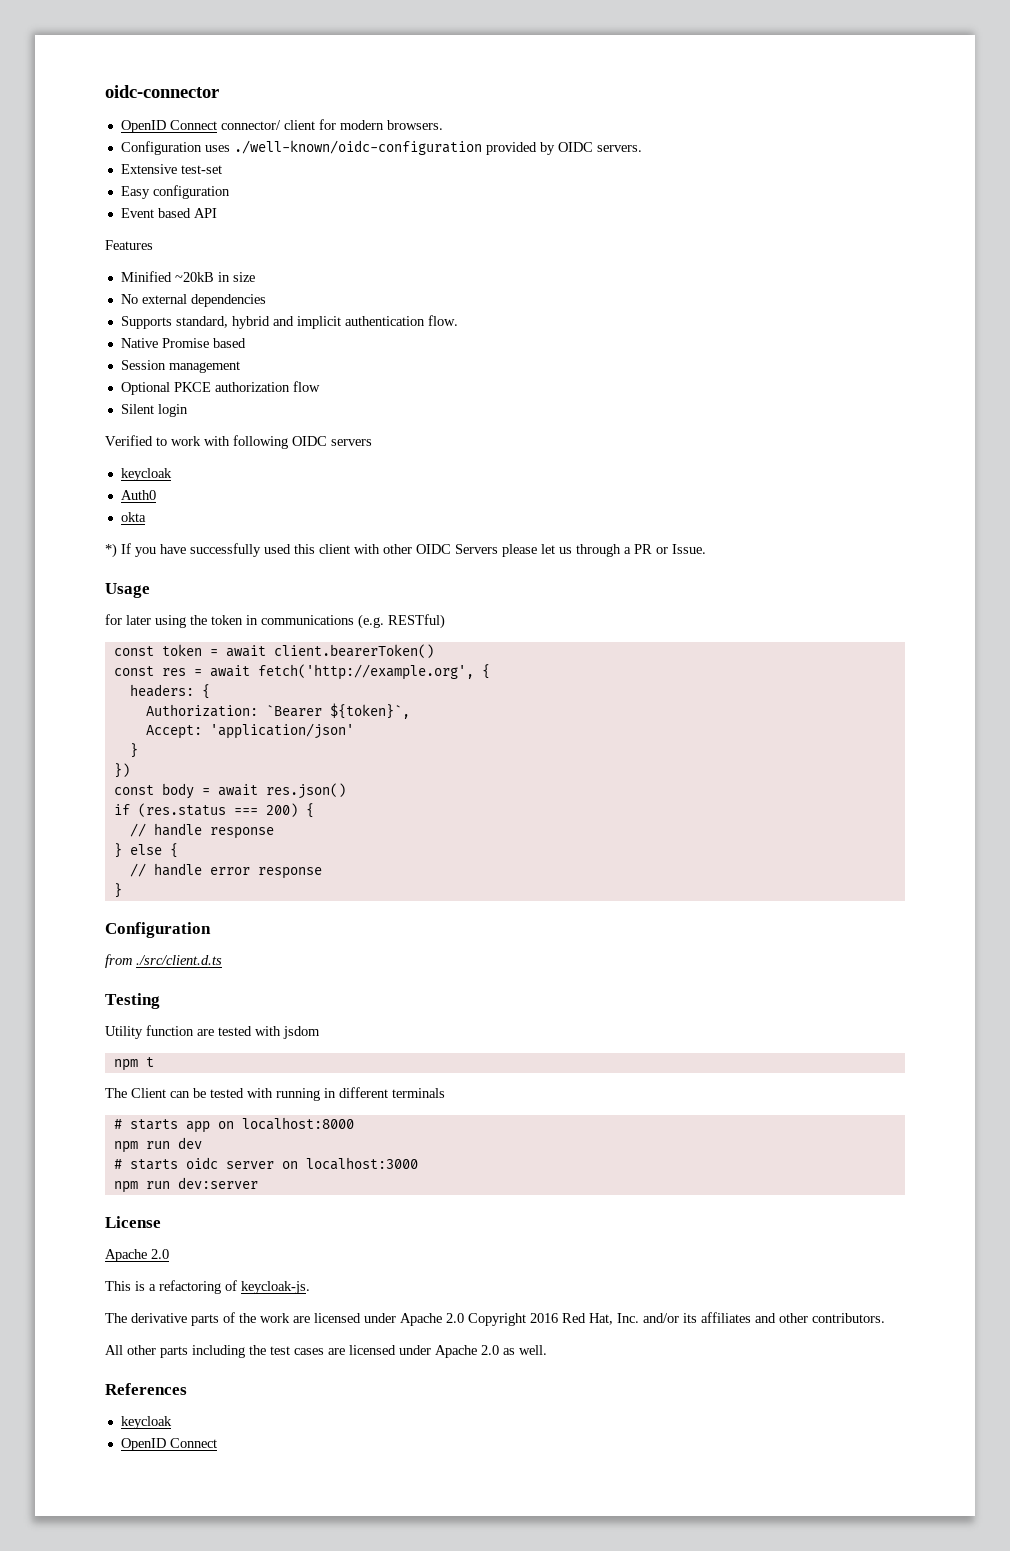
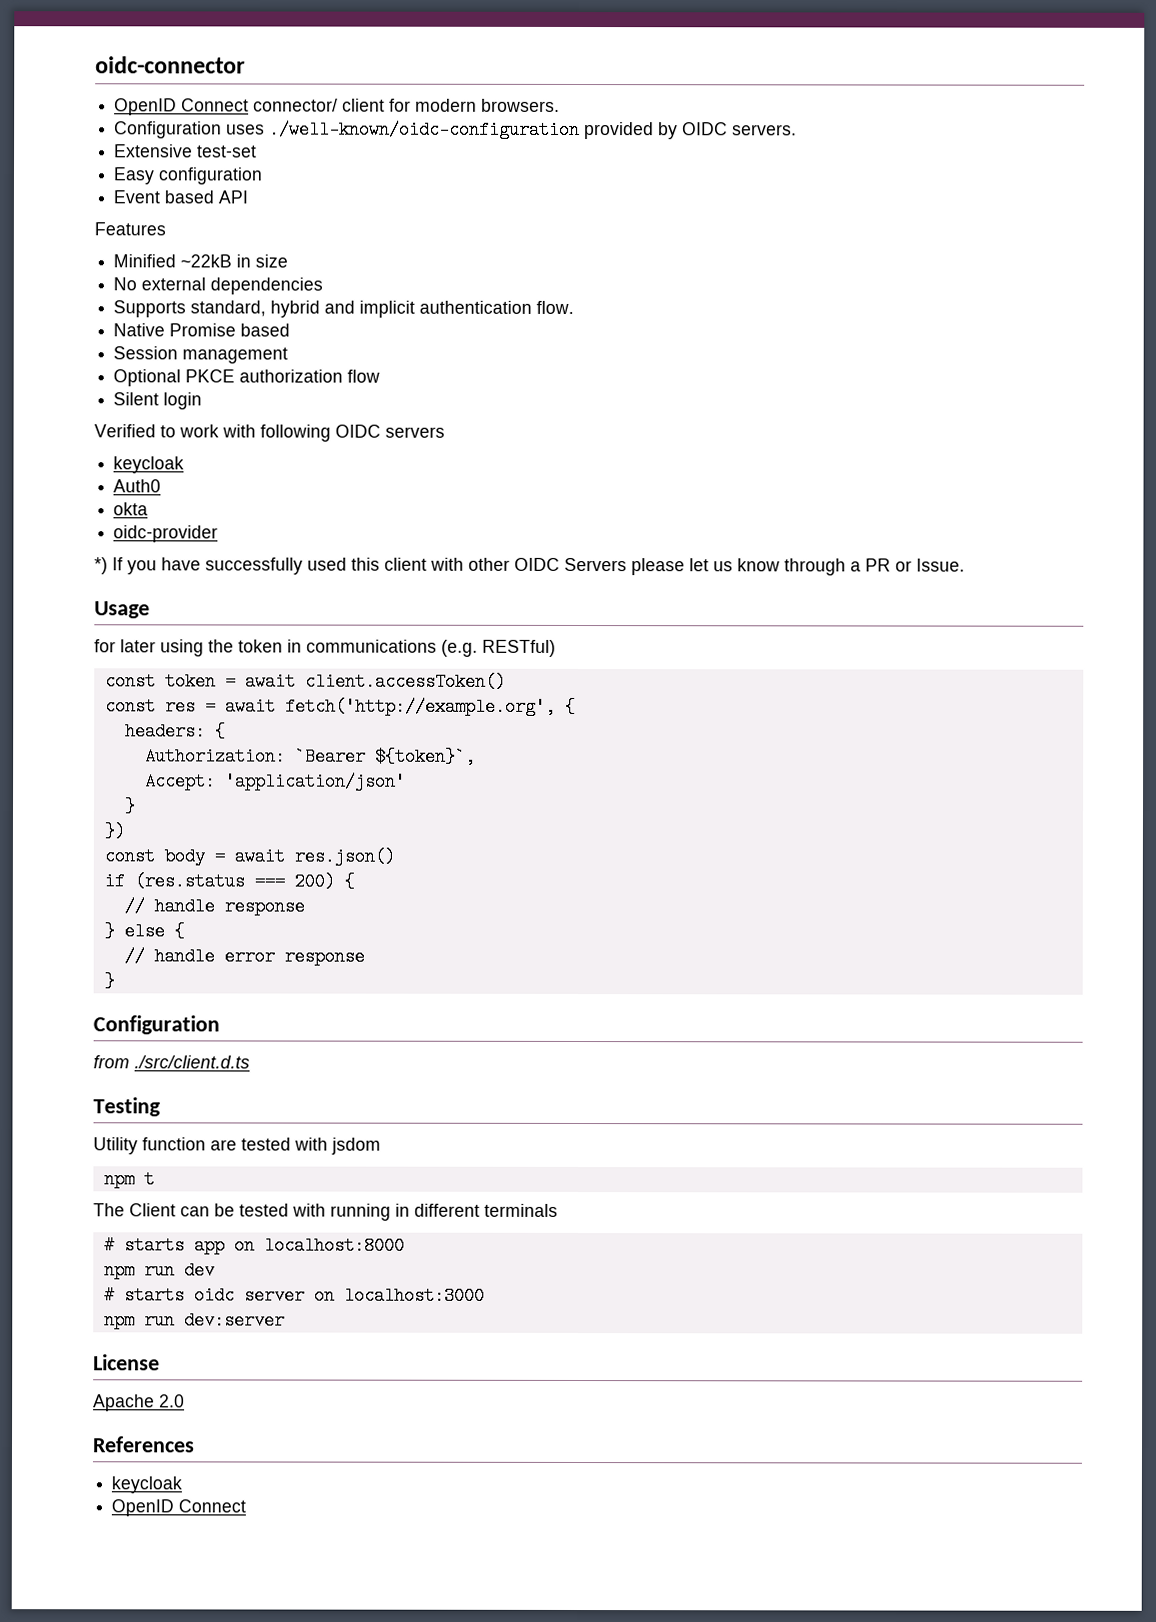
[174,272,214,282] ~20kB -> [180,254,233,268] ~22kB
(146, 517) none -> [113,525,219,543] // oidc-provider
(572, 550) none -> [737,558,780,572] know
[273,644,434,658] client.bearerToken() -> [304,672,506,691] client.accessToken()
[105,1280,310,1294] [105,1312,885,1326] [105,1345,547,1358] // This is a refactoring of keycloak-js. // The derivative parts of the work are licensed under Apache 2.0 Copyright 2016 Red Hat, Inc. and/or its affiliates and other contributors. // All other parts including the test cases are licensed under Apache 2.0 as well. -> (185, 1401) none

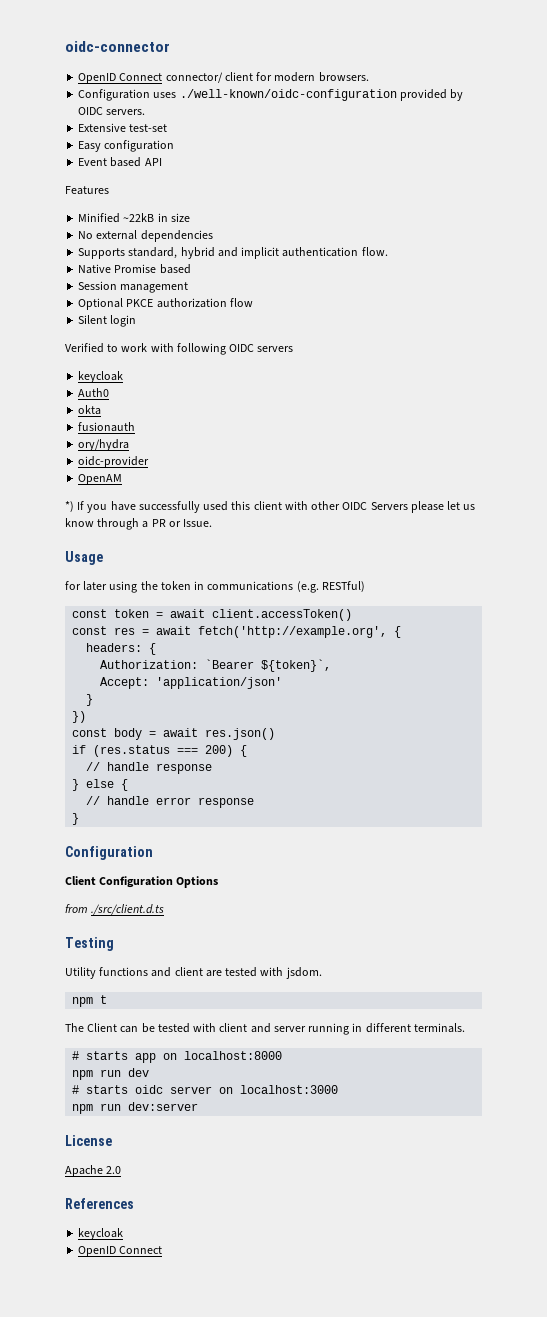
(149, 509) none -> [78,422,136,432] [78,439,130,451] // fusionauth // ory/hydra
(219, 534) none -> [78,474,123,485] // OpenAM
(220, 1025) none -> [65,876,219,888] // Client Configuration Options
[142,1137,206,1151] function -> [99,967,203,977] functions and client
[331,1137,381,1155] jsdom -> [285,967,322,979] jsdom.
(326, 1210) none -> [219,1023,306,1033] client and server
[484,1203,558,1217] terminals -> [413,1023,465,1033] terminals.

